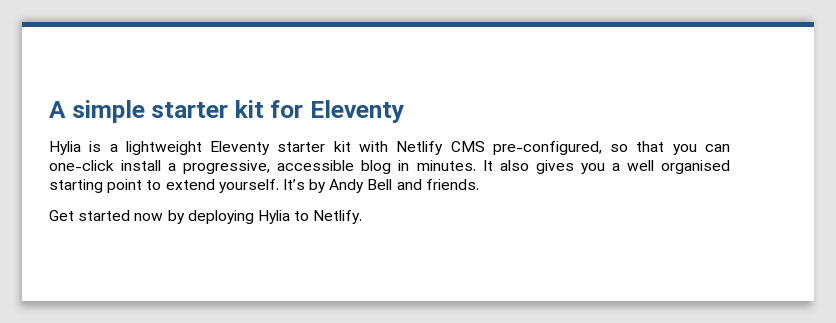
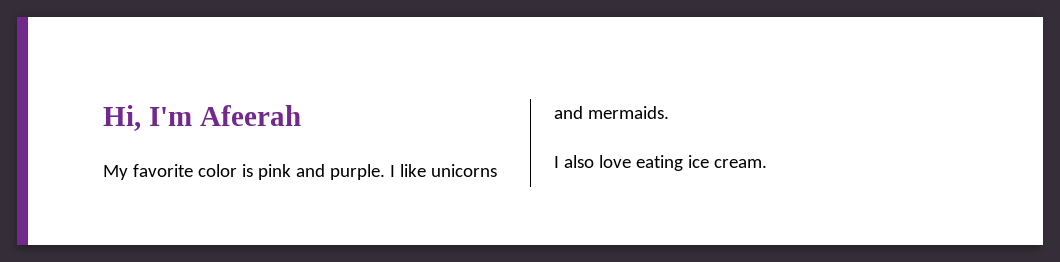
[49,100,405,123] [49,141,731,155] [49,160,730,174] [49,179,479,193] [49,210,363,224] A simple starter kit for Eleventy // Hylia is a lightweight Eleventy starter kit with Netlify CMS pre-configured, so that you can one-click install a progressive, accessible blog in minutes. It also gives you a well organised starting point to extend yourself. It’s by Andy Bell and friends. // Get started now by deploying Hylia to Netlify. -> [103,105,301,131] [103,164,497,180] [554,106,669,119] [554,155,767,171] Hi, I'm Afeerah // My favorite color is pink and purple. I like unicorns and mermaids. // I also love eating ice cream.

